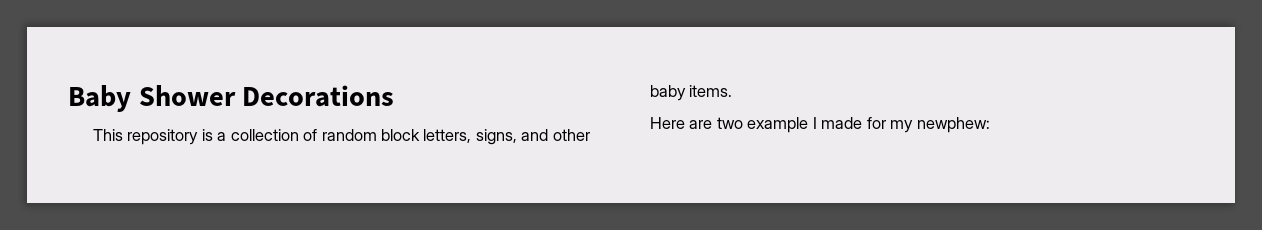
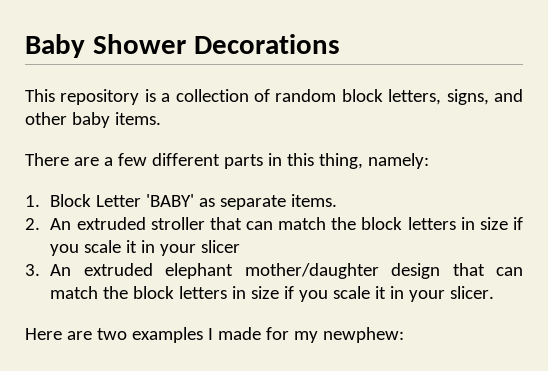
(733, 91) none -> [25,153,429,169] [25,194,338,210] [25,217,524,230] [50,240,241,256] [25,263,523,279] [50,286,495,302] // There are a few different parts in this thing, namely: // 1. Block Letter 'BABY' as separate items. // 2. An extruded stroller that can match the block letters in size if you scale it in your slicer // 3. An extruded elephant mother/daughter design that can match the block letters in size if you scale it in your slicer.
[747,117,809,133] example -> [131,327,203,343] examples

